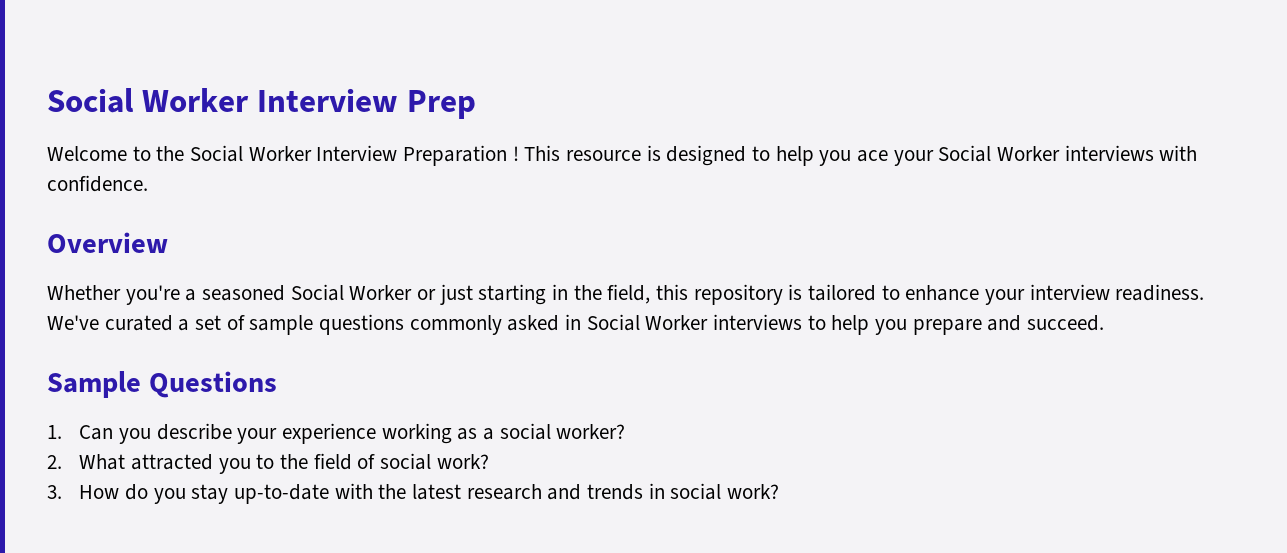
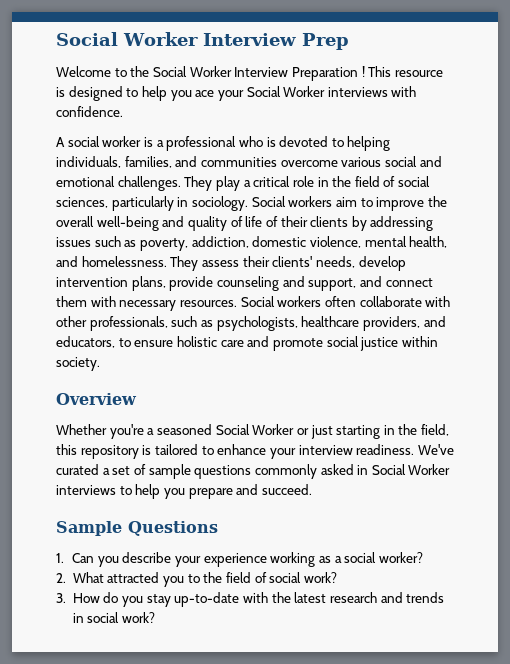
(148, 183) none -> [56,136,391,151] [56,156,442,168] [56,176,431,191] [56,196,447,211] [56,216,434,231] [56,236,448,251] [56,256,406,271] [56,276,433,291] [56,296,451,311] [56,316,446,331] [56,336,438,351] [56,357,100,371] // A social worker is a professional who is devoted to helping individuals, families, and communities overcome various social and emotional challenges. They play a critical role in the field of social sciences, particularly in sociology. Social workers aim to improve the overall well-being and quality of life of their clients by addressing issues such as poverty, addiction, domestic violence, mental health, and homelessness. They assess their clients' needs, develop intervention plans, provide counseling and support, and connect them with necessary resources. Social workers often collaborate with other professionals, such as psychologists, healthcare providers, and educators, to ensure holistic care and promote social justice within society.

